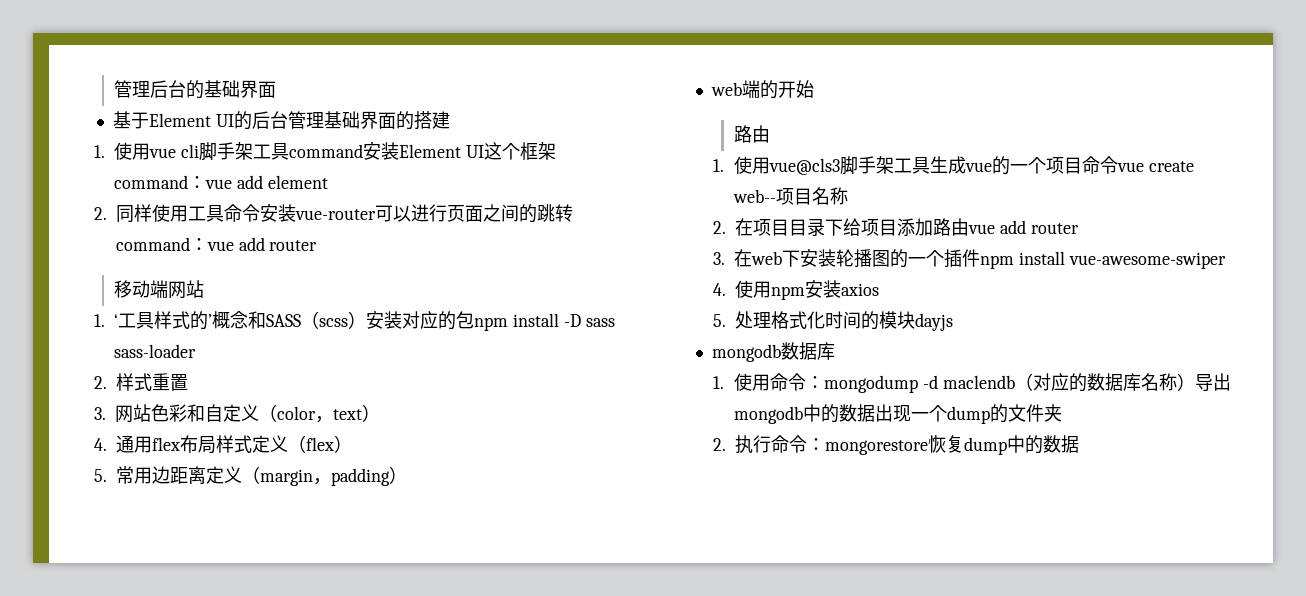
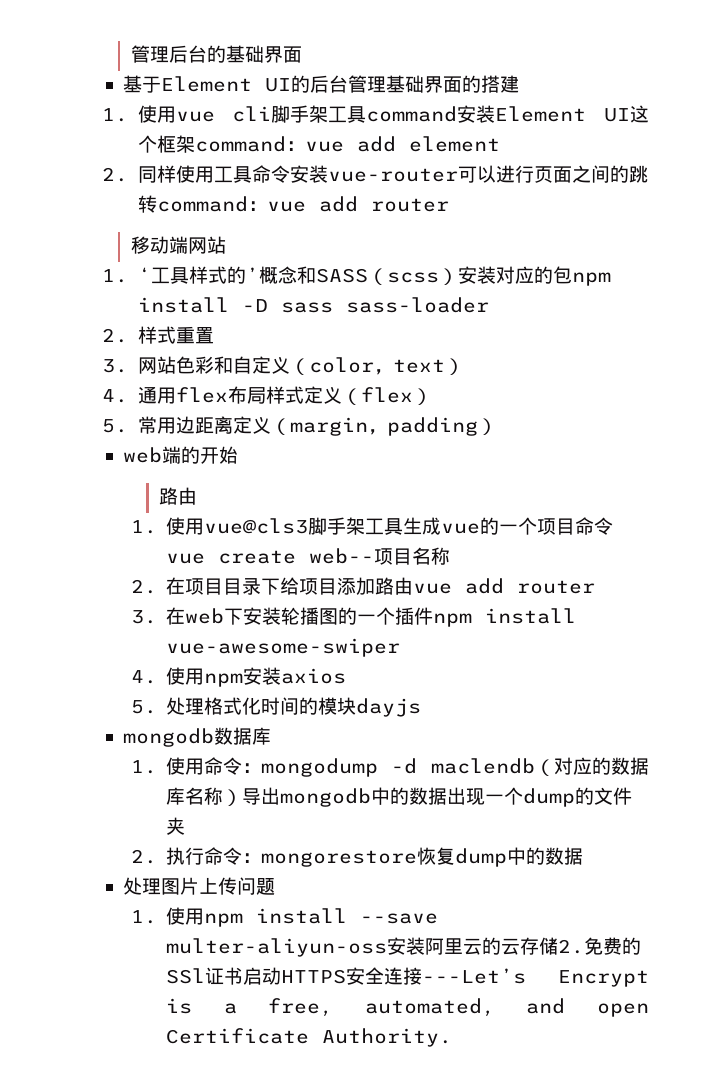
(1080, 444) none -> [122,877,275,895] [130,907,438,927] [165,937,641,957] [165,967,649,987] [165,998,649,1017] [165,1028,452,1047] // 处理图片上传问题 // 1.使用npm install --save multer-aliyun-oss安装阿里云的云存储2.免费的SSl证书启动HTTPS安全连接---Let’s Encrypt is a free, automated, and open Certificate Authority.

